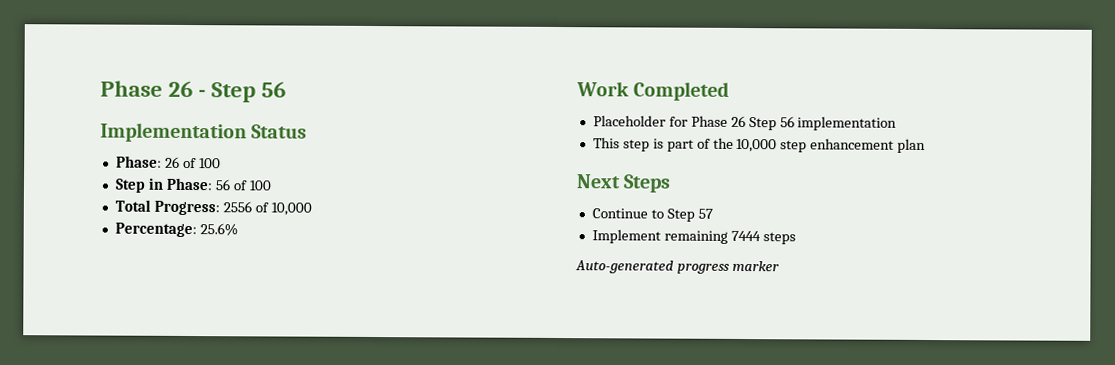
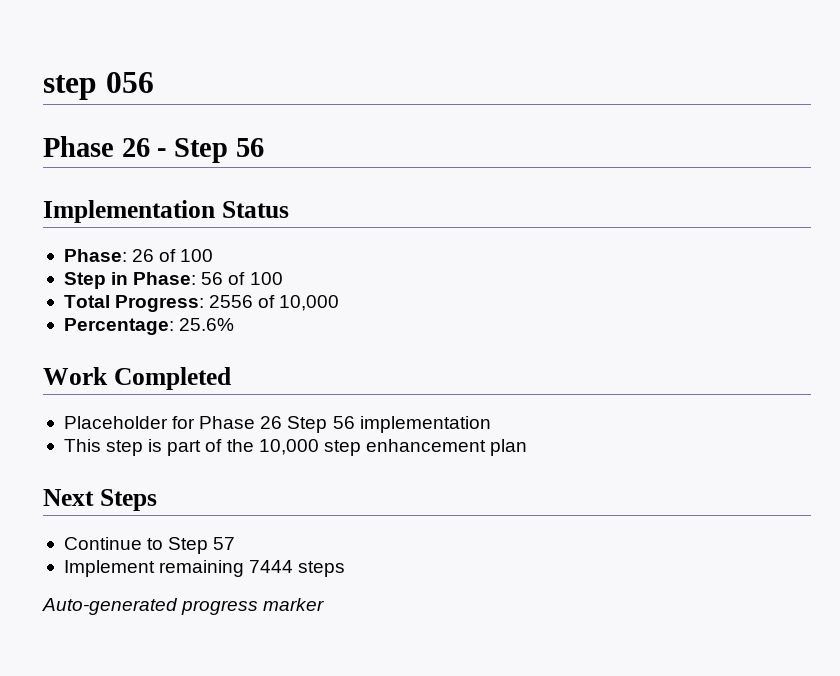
(100, 88) none -> [43,72,154,100] step 056 //

